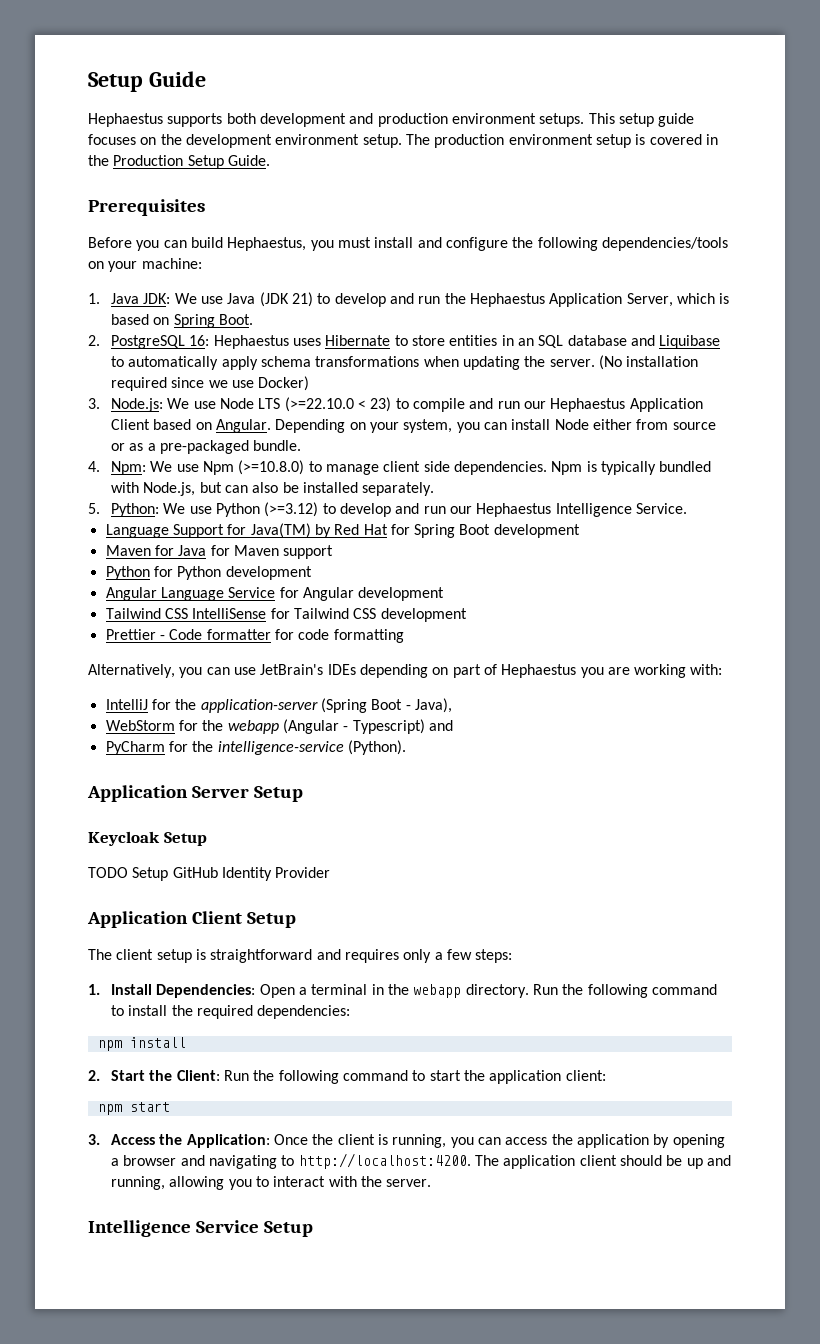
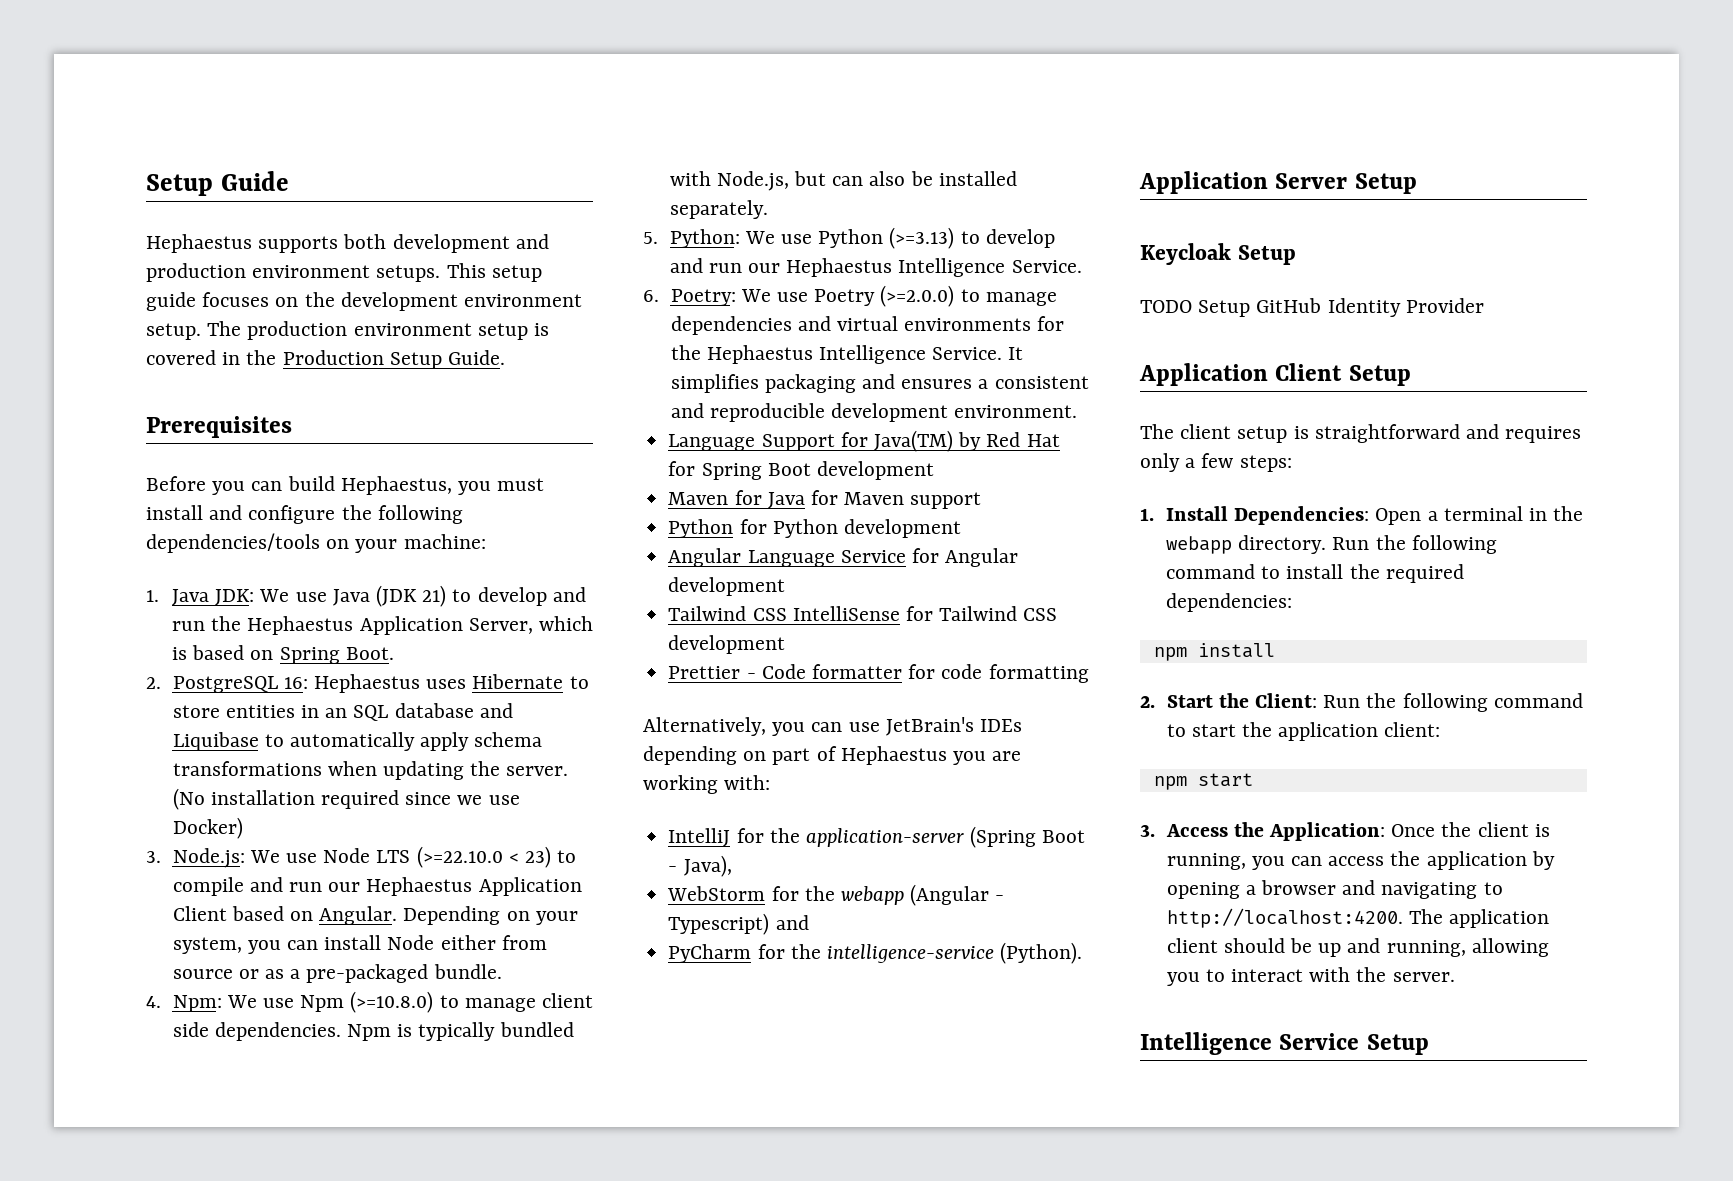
[264,502,319,517] (>=3.12) -> [889,227,955,249] (>=3.13)
(687, 508) none -> [643,285,1057,307] [670,316,1065,335] [670,345,1024,364] [670,374,1089,393] [670,403,1078,422] // 6. Poetry: We use Poetry (>=2.0.0) to manage dependencies and virtual environments for the Hephaestus Intelligence Service. It simplifies packaging and ensures a consistent and reproducible development environment.

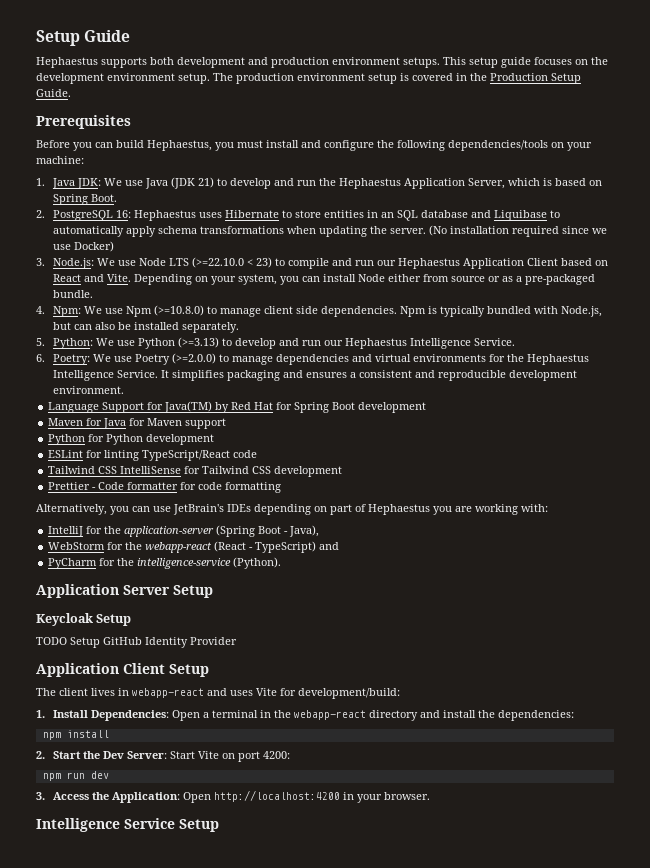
[319,906,398,925] Angular. -> [52,274,131,282] React and Vite.
[668,548,1019,567] [668,577,786,596] Angular Language Service for Angular development -> [48,450,258,461] ESLint for linting TypeScript/React code
[840,884,1005,906] [668,913,770,935] webapp (Angular - Typescript) -> [145,541,317,553] webapp-react (React - TypeScript)
[1237,424,1582,443] [1140,453,1292,472] setup is straightforward and requires only a few steps: -> [91,688,400,699] lives in webapp-react and uses Vite for development/build:
[1165,535,1497,554] [1165,564,1281,579] webapp directory. Run the following command to -> [293,710,440,721] webapp-react directory and
[1385,564,1464,583] required -> (495, 714) none
[1254,693,1583,712] [1166,722,1441,741] [1153,773,1253,790] Client: Run the following command to start the application client: // npm start -> [102,751,290,762] [42,771,109,781] Dev Server: Start Vite on port 4200: // npm run dev
[1391,822,1550,837] [1166,851,1555,870] [1166,880,1503,899] [1166,908,1549,928] [1166,938,1549,957] [1166,967,1455,986] Once the client is running, you can access the application by opening a browser and navigating to http://localhost:4200. The application client should be up and running, allowing you to interact with the server. -> [182,790,430,803] Open http://localhost:4200 in your browser.

